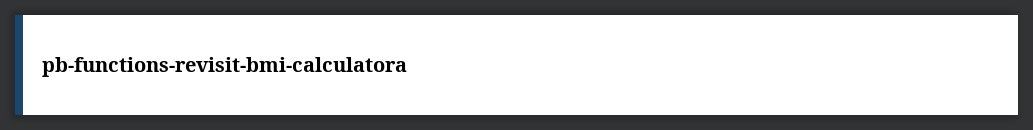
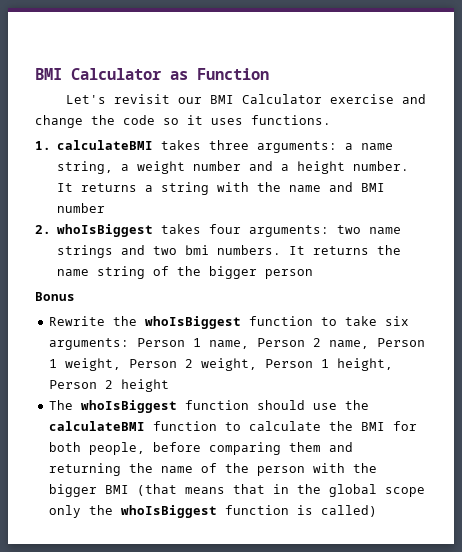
[42,57,407,77] pb-functions-revisit-bmi-calculatora -> [35,68,269,80] [66,94,427,104] [35,115,331,128] [35,140,394,153] [57,161,410,174] [57,182,386,195] [57,203,106,213] [35,224,402,237] [57,245,402,258] [57,266,314,279] [35,292,75,301] [48,316,409,329] [48,338,425,350] [48,358,393,371] [48,379,169,392] [48,400,369,413] [48,421,417,431] [48,442,353,455] [48,463,377,476] [48,484,425,497] [48,505,377,518] BMI Calculator as Function // Let's revisit our BMI Calculator exercise and change the code so it uses functions. // 1. calculateBMI takes three arguments: a name string, a weight number and a height number. It returns a string with the name and BMI number // 2. whoIsBiggest takes four arguments: two name strings and two bmi numbers. It returns the name string of the bigger person // Bonus // Rewrite the whoIsBiggest function to take six arguments: Person 1 name, Person 2 name, Person 1 weight, Person 2 weight, Person 1 height, Person 2 height // The whoIsBiggest function should use the calculateBMI function to calculate the BMI for both people, before comparing them and returning the name of the person with the bigger BMI (that means that in the global scope only the whoIsBiggest function is called)

